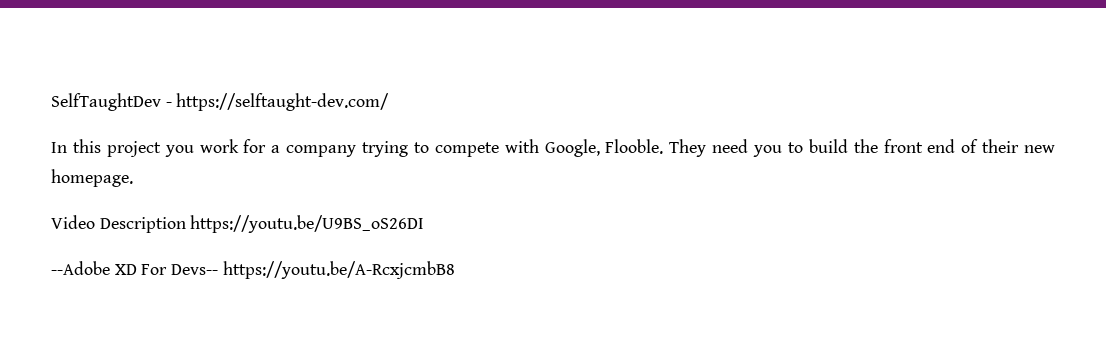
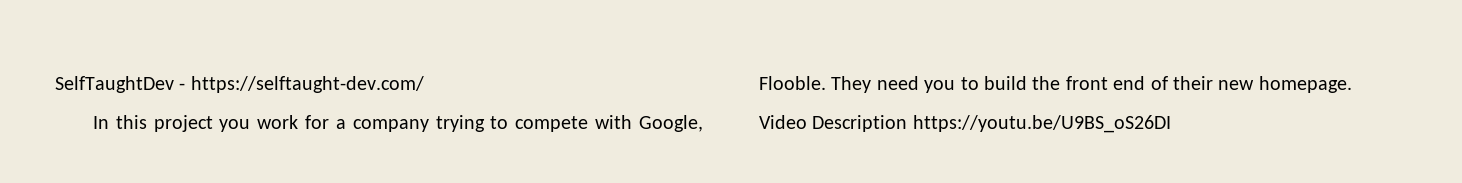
[51,261,455,279] // --Adobe XD For Devs-- https://youtu.be/A-RcxjcmbB8 -> (1171, 124) none

